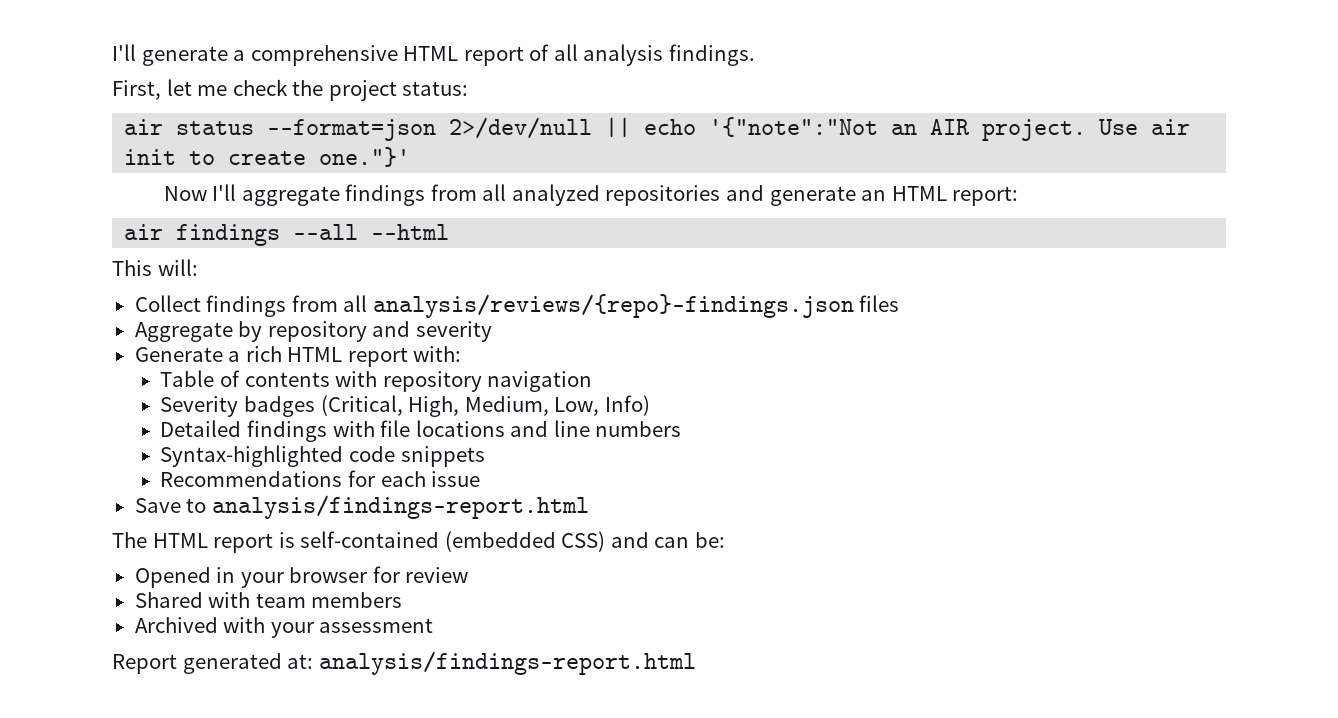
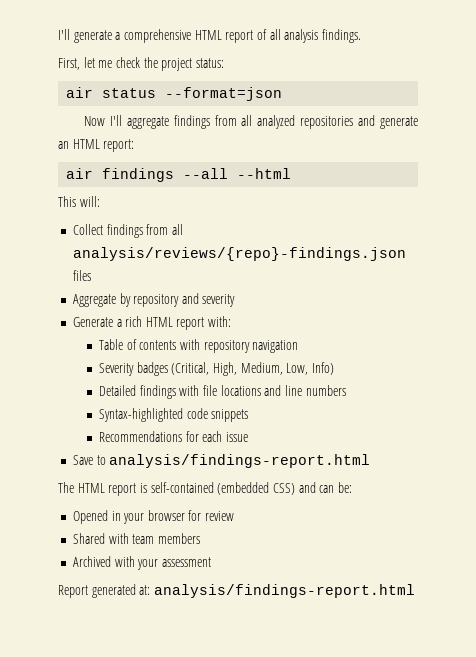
[449,117,1191,141] [124,147,411,167] 2>/dev/null || echo '{"note":"Not an AIR project. Use air init to create one."}' -> (283, 94) none

